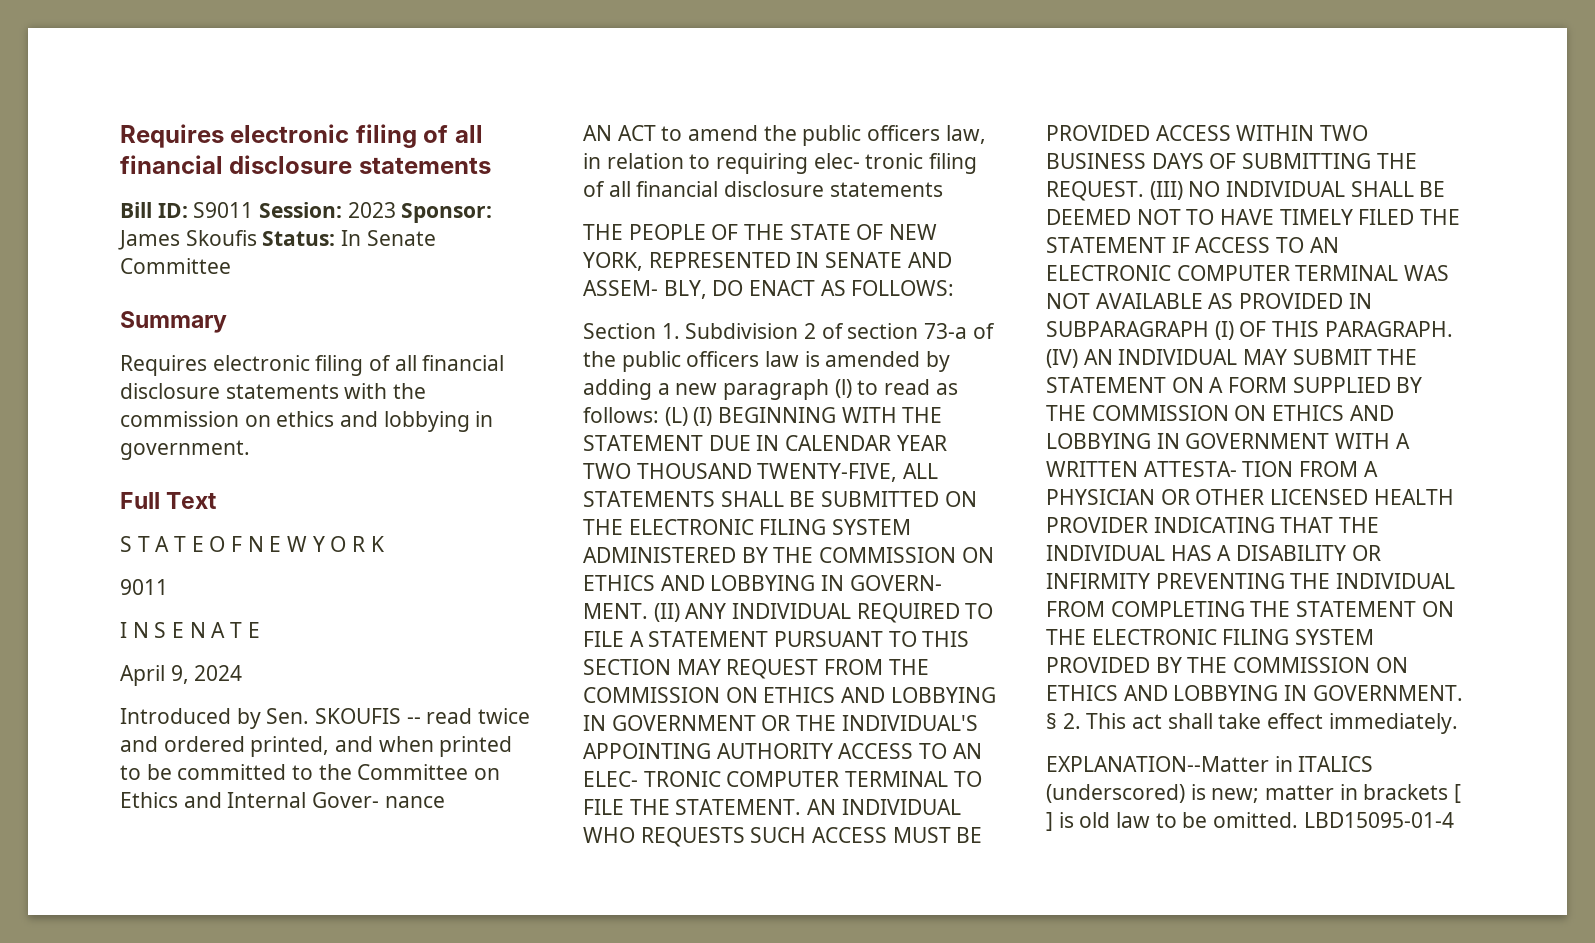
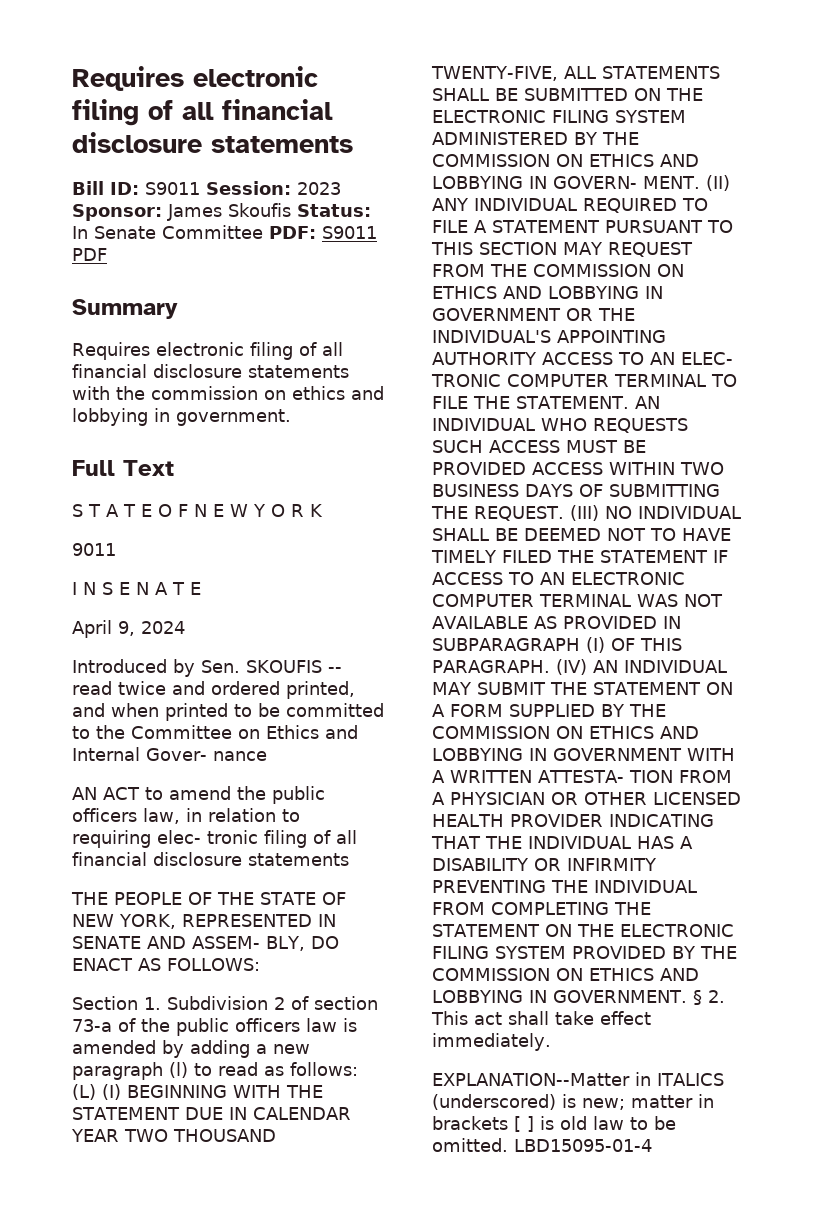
(231, 266) none -> [269,226,377,239] [72,248,107,261] PDF: S9011 PDF

